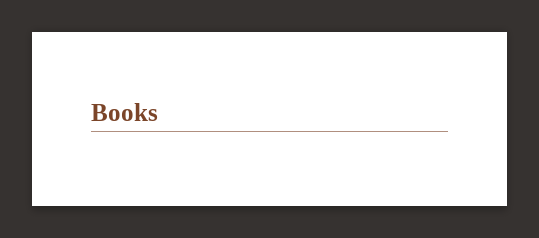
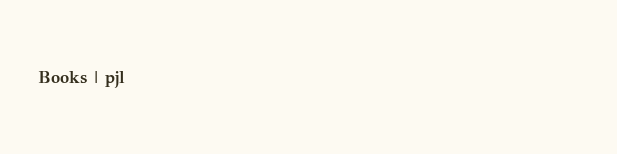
(158, 112) none -> [94,71,125,88] | pjl

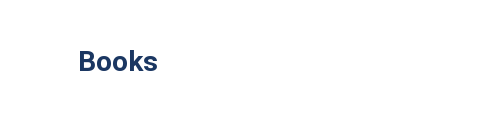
[94,71,125,88] | pjl -> (158, 60) none

